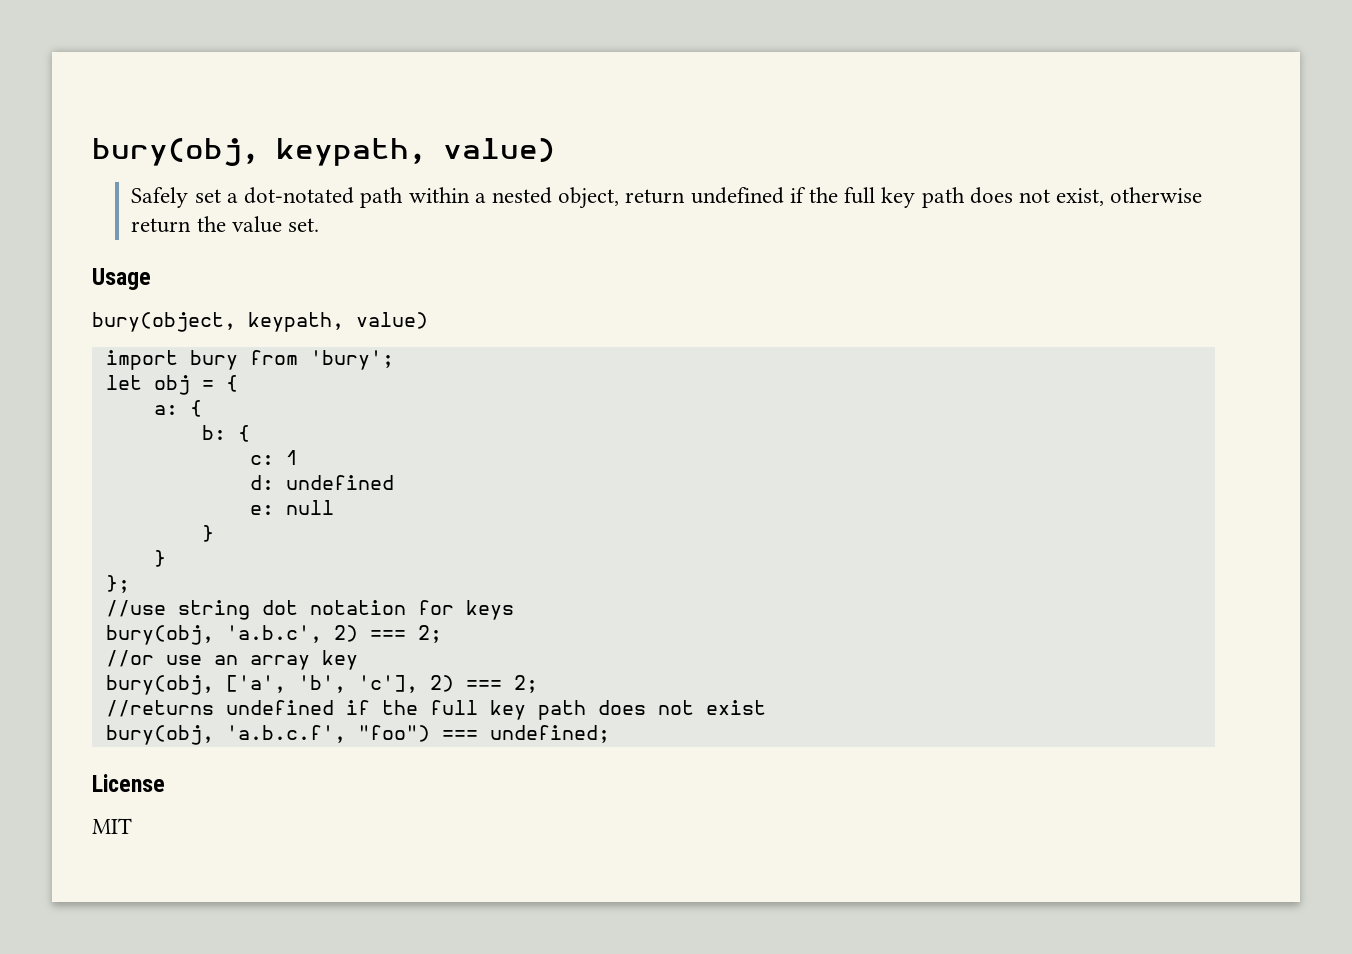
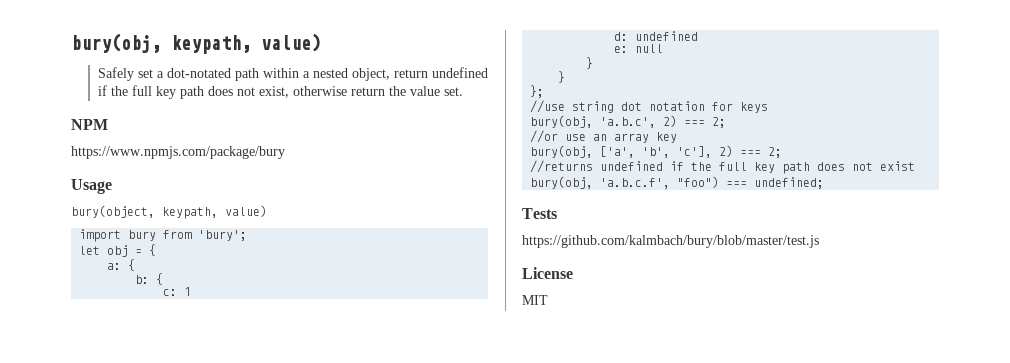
(320, 225) none -> [71,119,108,130] [71,146,285,159] // NPM // https://www.npmjs.com/package/bury
(610, 734) none -> [522,208,557,219] [522,235,819,248] // Tests // https://github.com/kalmbach/bury/blob/master/test.js

